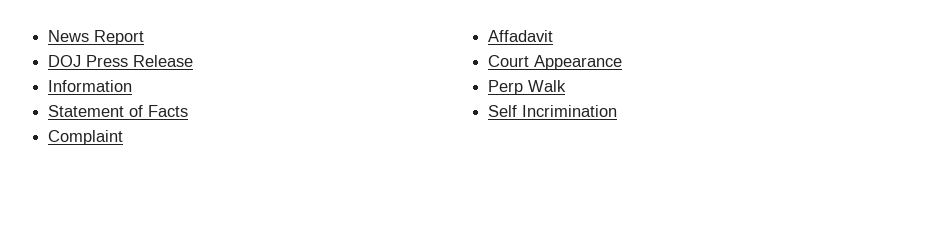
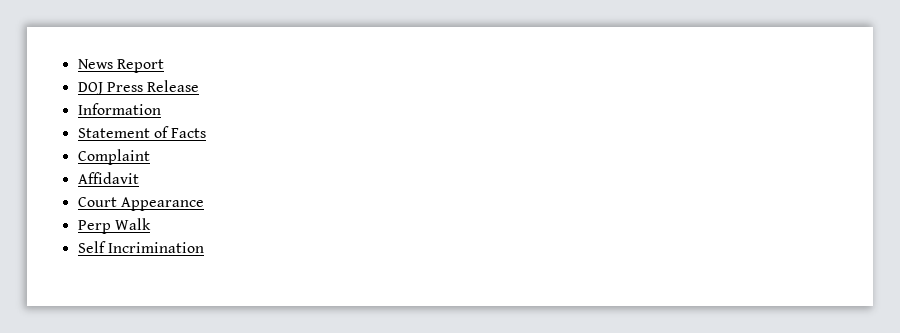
[488,30,554,42] Affadavit -> [77,172,139,184] Affidavit

